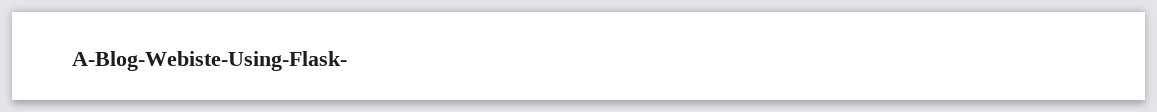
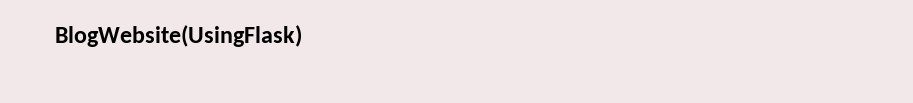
[72,51,347,71] A-Blog-Webiste-Using-Flask- -> [55,25,302,47] BlogWebsite(UsingFlask)

